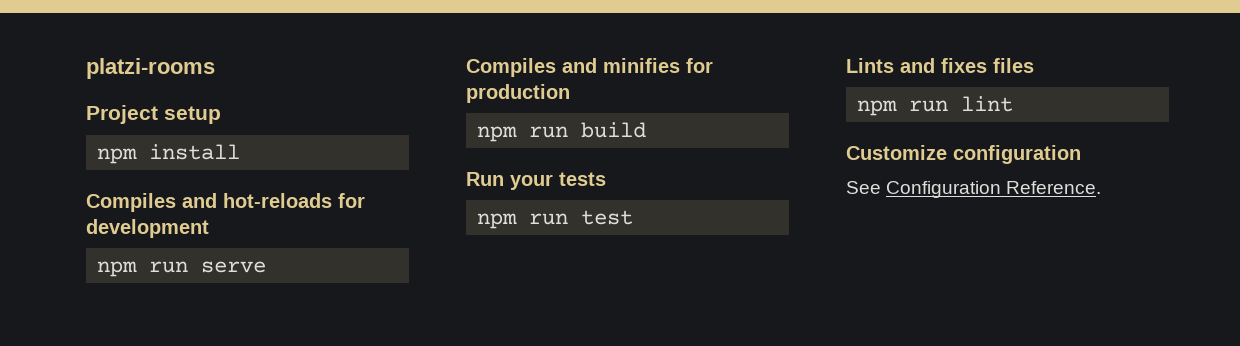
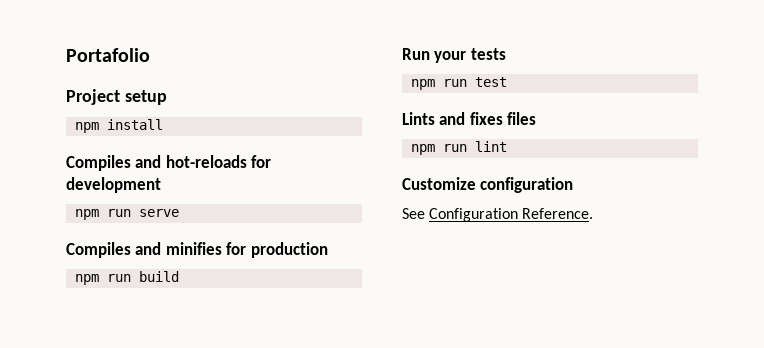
[86,58,215,79] platzi-rooms -> [66,48,150,62] Portafolio

